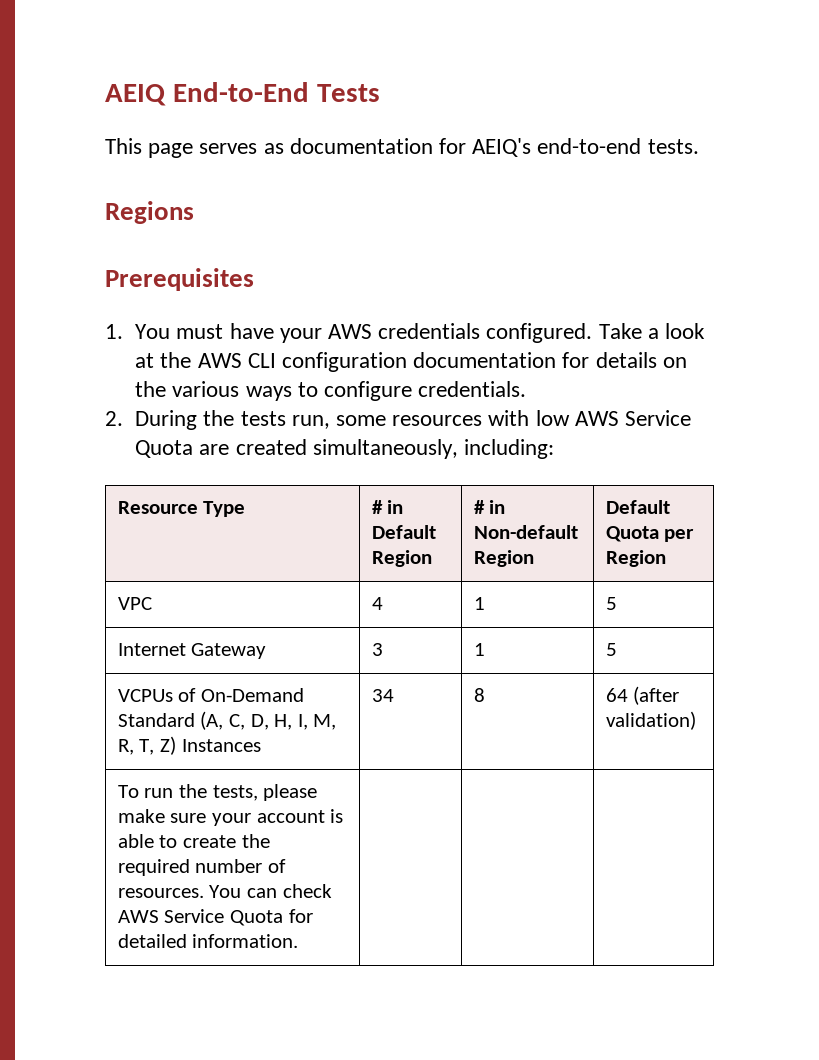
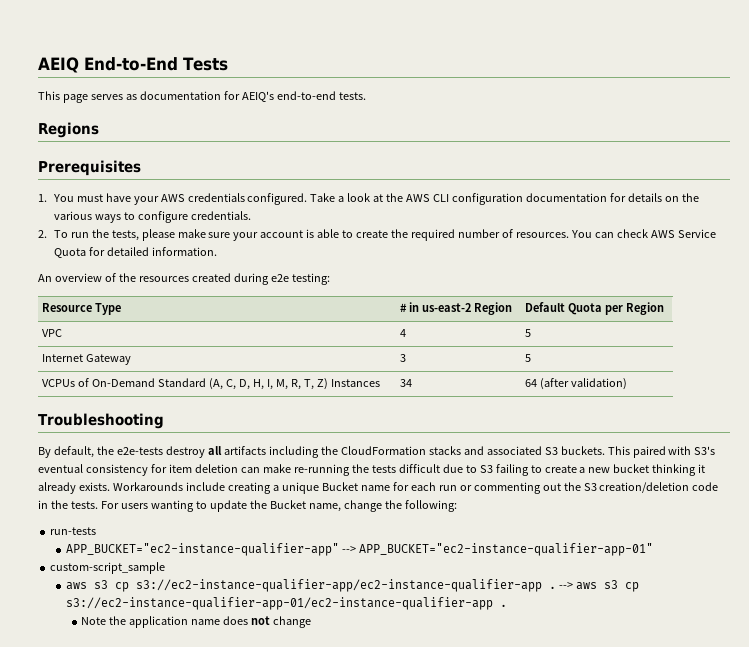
[135,410,692,430] [135,439,554,459] [117,501,246,517] [371,500,404,514] [371,525,436,539] [371,550,432,567] [473,500,506,514] [473,525,578,539] [473,550,534,567] [605,500,670,514] [605,526,695,542] [605,550,666,567] [117,597,152,610] [371,597,383,610] [473,597,485,610] [605,597,617,610] [117,643,267,659] [371,643,383,656] [473,643,485,656] [605,643,617,656] [117,688,305,702] [117,711,337,730] [117,736,261,755] [371,689,394,702] [473,688,485,702] [605,686,680,705] [605,711,696,730] During the tests run, some resources with low AWS Service Quota are created simultaneously, including: // Resource Type | # in Default Region | # in Non-default Region | Default Quota per Region // VPC | 4 | 1 | 5 // Internet Gateway | 3 | 1 | 5 // VCPUs of On-Demand Standard (A, C, D, H, I, M, R, T, Z) Instances | 34 | 8 | 64 (after validation) // -> (47, 234) none
(299, 941) | | | -> [38,273,330,285] [42,303,122,315] [400,302,513,315] [525,302,665,315] [42,329,63,337] [400,329,407,337] [525,329,532,337] [42,354,132,365] [400,354,407,362] [525,354,532,362] [42,378,381,390] [400,379,413,387] [525,378,628,390] [38,413,164,429] [38,446,716,458] [38,464,706,476] [38,482,719,494] [38,500,457,512] [50,527,97,535] [65,543,653,556] [50,562,166,574] [65,579,639,592] [65,597,507,610] [81,616,312,628] // An overview of the resources created during e2e testing: // Resource Type | # in us-east-2 Region | Default Quota per Region // VPC | 4 | 5 // Internet Gateway | 3 | 5 // VCPUs of On-Demand Standard (A, C, D, H, I, M, R, T, Z) Instances | 34 | 64 (after validation) // Troubleshooting // By default, the e2e-tests destroy all artifacts including the CloudFormation stacks and associated S3 buckets. This paired with S3's eventual consistency for item deletion can make re-running the tests difficult due to S3 failing to create a new bucket thinking it already exists. Workarounds include creating a unique Bucket name for each run or commenting out the S3 creation/deletion code in the tests. For users wanting to update the Bucket name, change the following: // run-tests // APP_BUCKET="ec2-instance-qualifier-app" --> APP_BUCKET="ec2-instance-qualifier-app-01" // custom-script_sample // aws s3 cp s3://ec2-instance-qualifier-app/ec2-instance-qualifier-app . --> aws s3 cp s3://ec2-instance-qualifier-app-01/ec2-instance-qualifier-app . // Note the application name does not change

